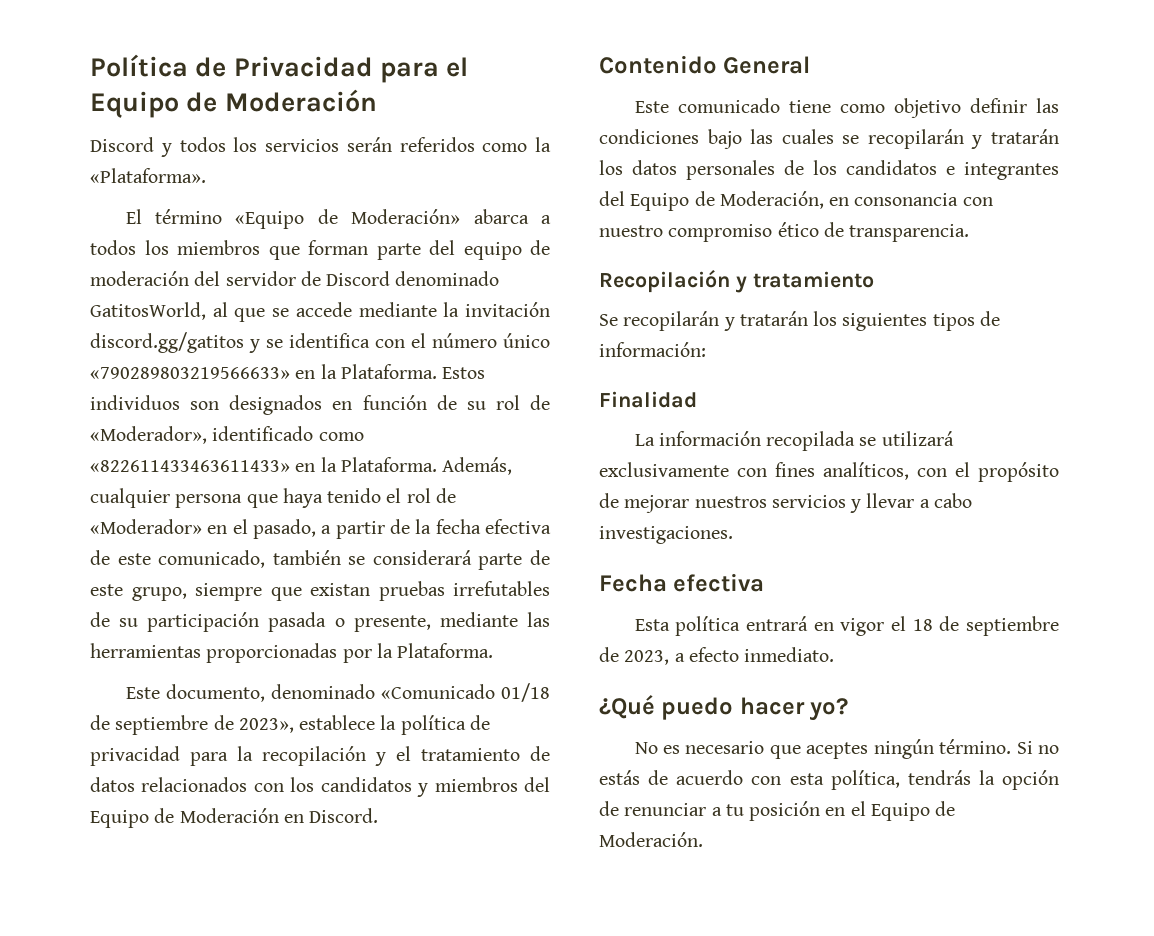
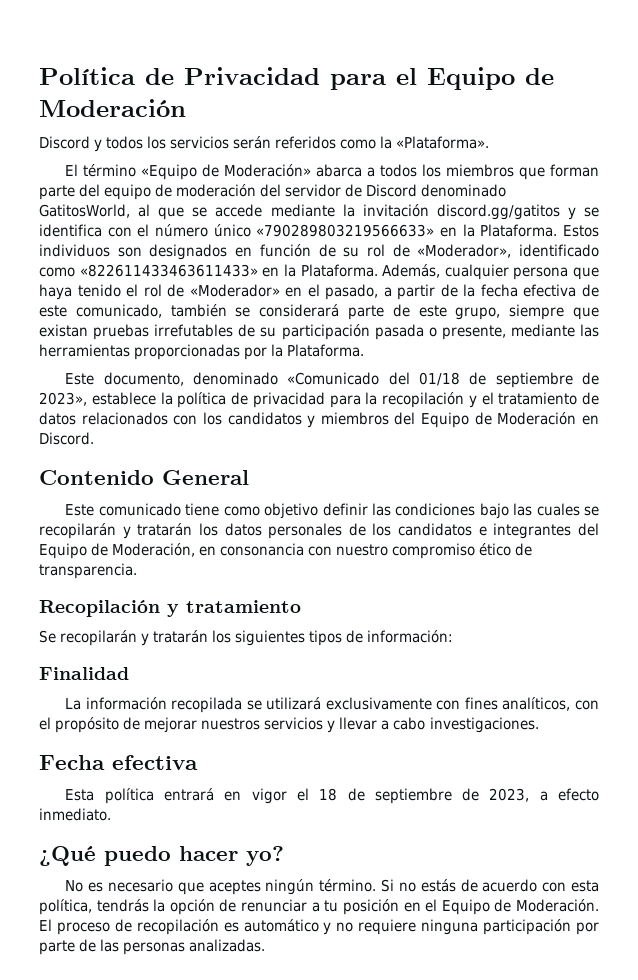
(495, 691) none -> [388,372,410,385] del
(703, 839) none -> [39,919,600,935] [39,939,266,955] El proceso de recopilación es automático y no requiere ninguna participación por parte de las personas analizadas.

